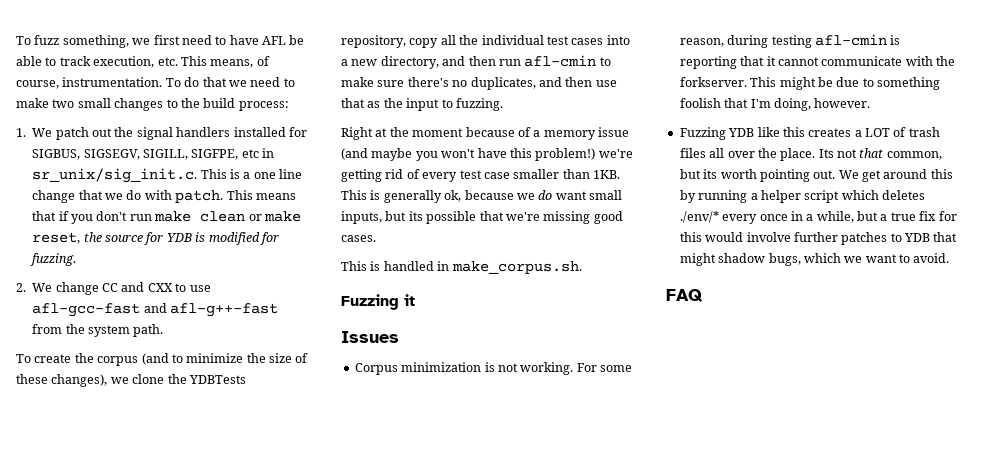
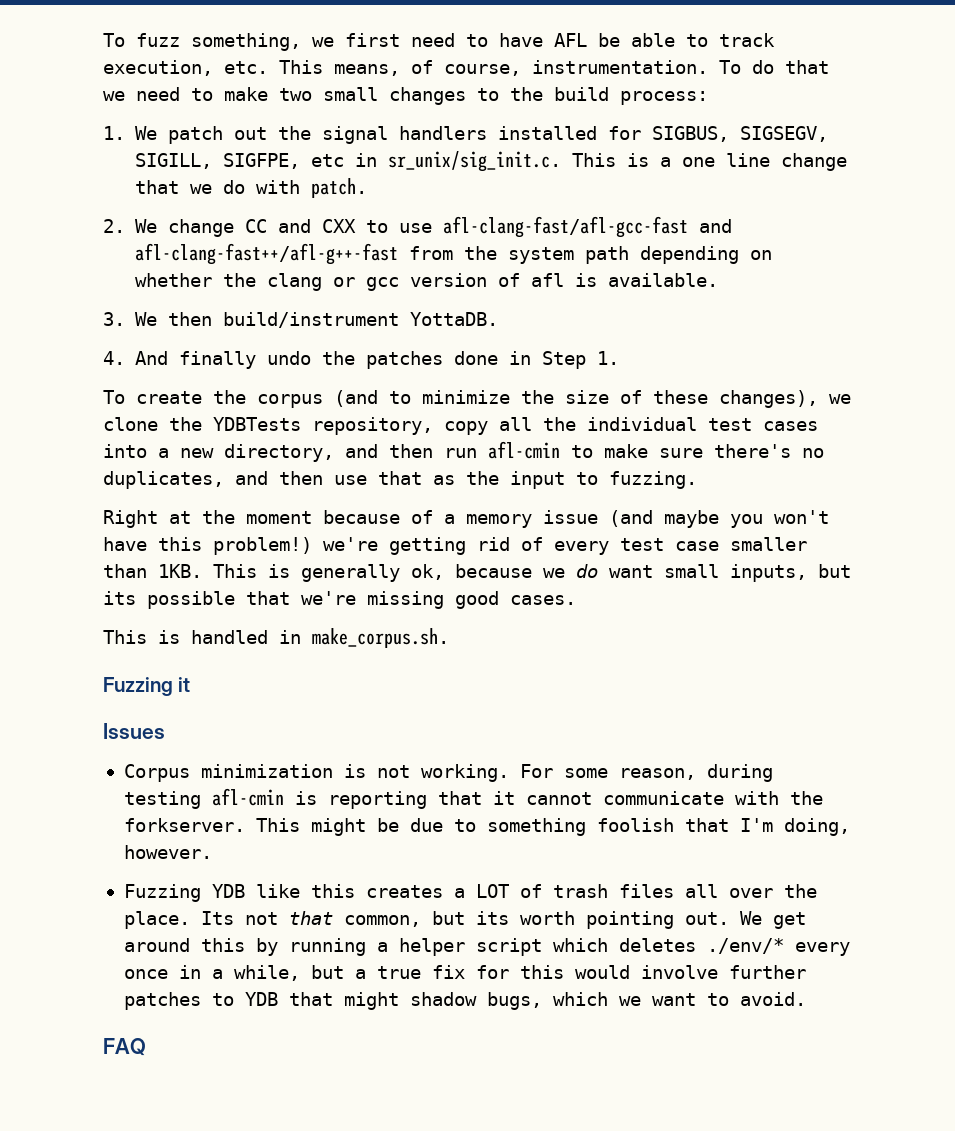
[226,190,296,200] [32,211,301,224] [32,232,279,245] [30,253,77,266] This means that if you don't run make clean or make reset, the source for YDB is modified for fuzzing. -> (367, 188) none
[32,303,278,317] [32,324,164,337] afl-gcc-fast and afl-g++-fast from the system path. -> [442,216,732,238] [134,243,772,265] [134,273,718,291] [103,312,498,328] [103,351,619,369] afl-clang-fast/afl-gcc-fast and afl-clang-fast++/afl-g++-fast from the system path depending on whether the clang or gcc version of afl is available. // 3. We then build/instrument YottaDB. // 4. And finally undo the patches done in Step 1.

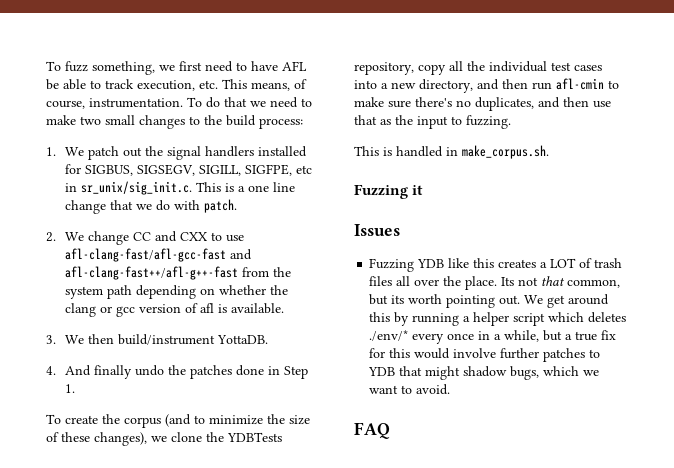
[103,510,829,528] [103,537,807,555] [103,564,851,582] [103,591,576,609] // Right at the moment because of a memory issue (and maybe you won't have this problem!) we're getting rid of every test case smaller than 1KB. This is generally ok, because we do want small inputs, but its possible that we're missing good cases. -> (511, 122) none
[123,764,773,782] [123,788,823,809] [123,818,850,836] [123,845,212,859] // Corpus minimization is not working. For some reason, during testing afl-cmin is reporting that it cannot communicate with the forkserver. This might be due to something foolish that I'm doing, however. -> (400, 230) none

